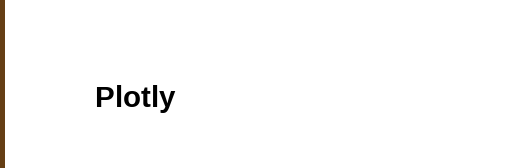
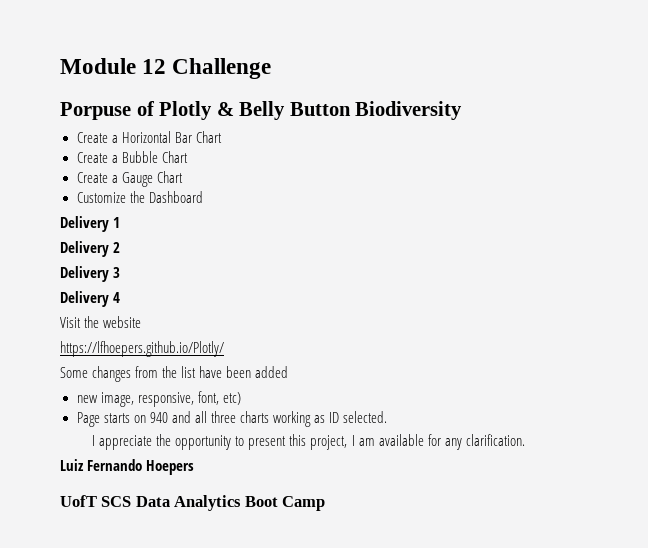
[95,85,176,113] Plotly -> [60,58,272,79] [60,101,463,120] [76,131,222,143] [76,151,188,163] [76,171,183,187] [76,191,203,203] [60,216,121,232] [60,241,121,257] [60,266,121,282] [60,291,121,307] [60,316,142,328] [60,341,224,357] [60,366,289,382] [76,391,241,407] [76,411,388,427] [92,434,525,450] [60,459,195,475] [60,495,326,511] Module 12 Challenge // Porpuse of Plotly & Belly Button Biodiversity // Create a Horizontal Bar Chart // Create a Bubble Chart // Create a Gauge Chart // Customize the Dashboard // Delivery 1 // Delivery 2 // Delivery 3 // Delivery 4 // Visit the website // https://lfhoepers.github.io/Plotly/ // Some changes from the list have been added // new image, responsive, font, etc) // Page starts on 940 and all three charts working as ID selected. // I appreciate the opportunity to present this project, I am available for any clarification. // Luiz Fernando Hoepers // UofT SCS Data Analytics Boot Camp

